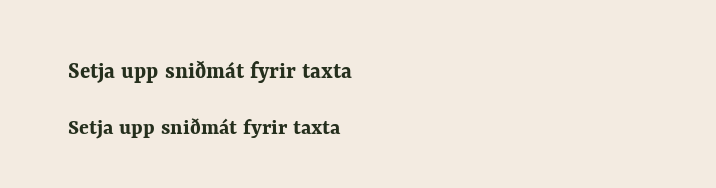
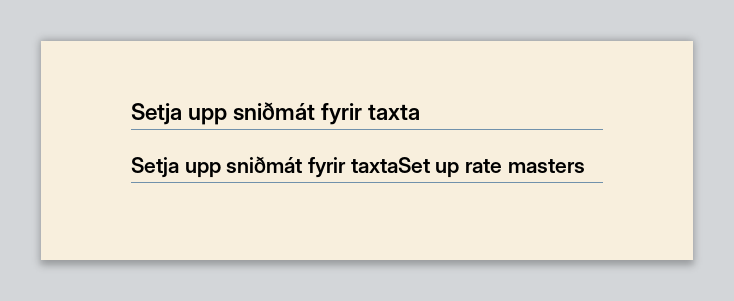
[293,121,342,134] taxta -> [350,157,585,178] taxtaSet up rate masters

